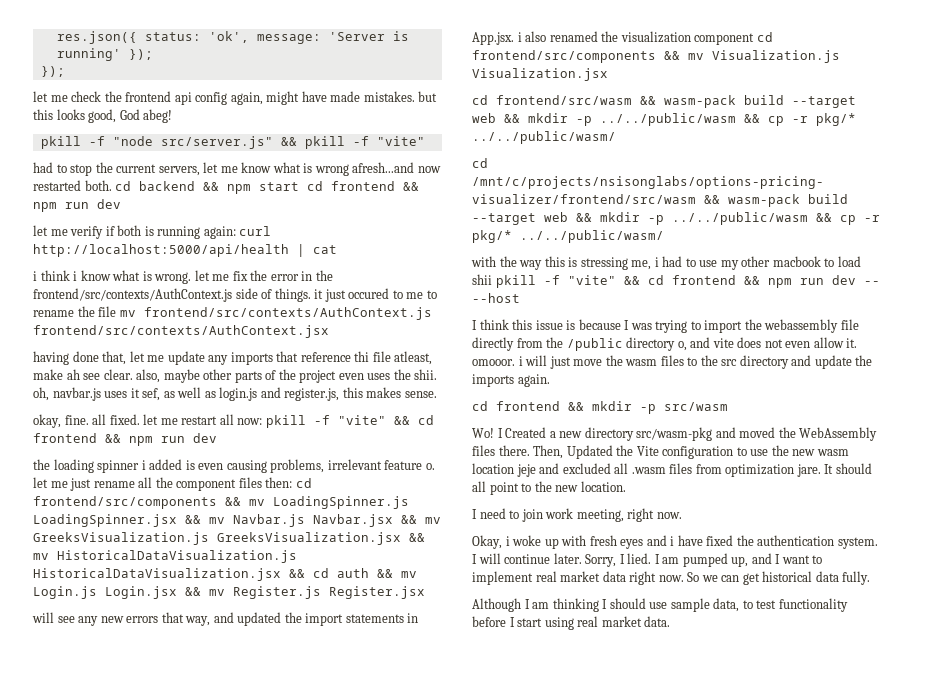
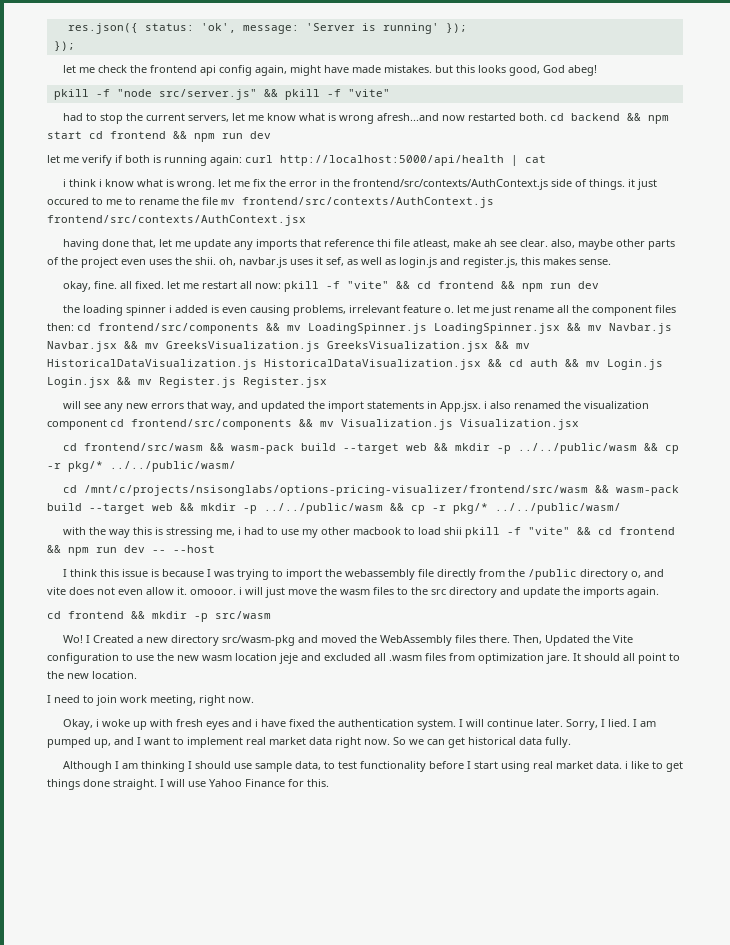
(671, 621) none -> [624,761,683,772] [47,779,329,790] i like to get things done straight. I will use Yahoo Finance for this.

